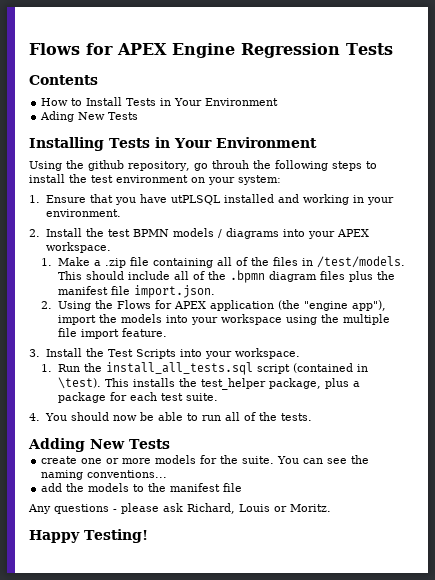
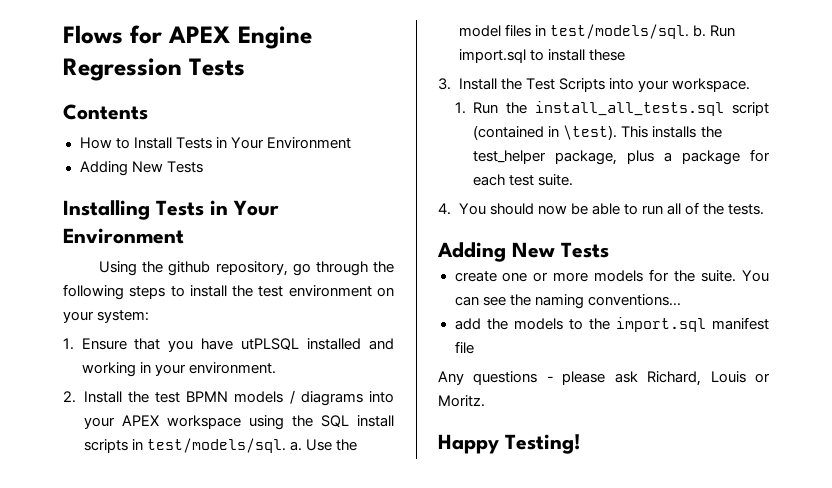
[40,111,75,122] Ading -> [79,161,128,176] Adding
[211,160,249,169] throuh -> [315,261,368,276] through
[45,242,111,253] [41,256,405,268] [57,270,395,283] [57,285,215,298] [41,300,386,311] [57,314,390,325] [57,328,167,339] workspace. // 1. Make a .zip file containing all of the files in /test/models. This should include all of the .bpmn diagram files plus the manifest file import.json. // 2. Using the Flows for APEX application (the "engine app"), import the models into your workspace using the multiple file import feature. -> [166,415,394,430] [83,438,357,453] [458,24,735,39] [458,49,625,63] workspace using the SQL install scripts in test/models/sql. a. Use the model files in test/models/sql. b. Run import.sql to install these
(167, 487) none -> [615,317,706,332] import.sql

